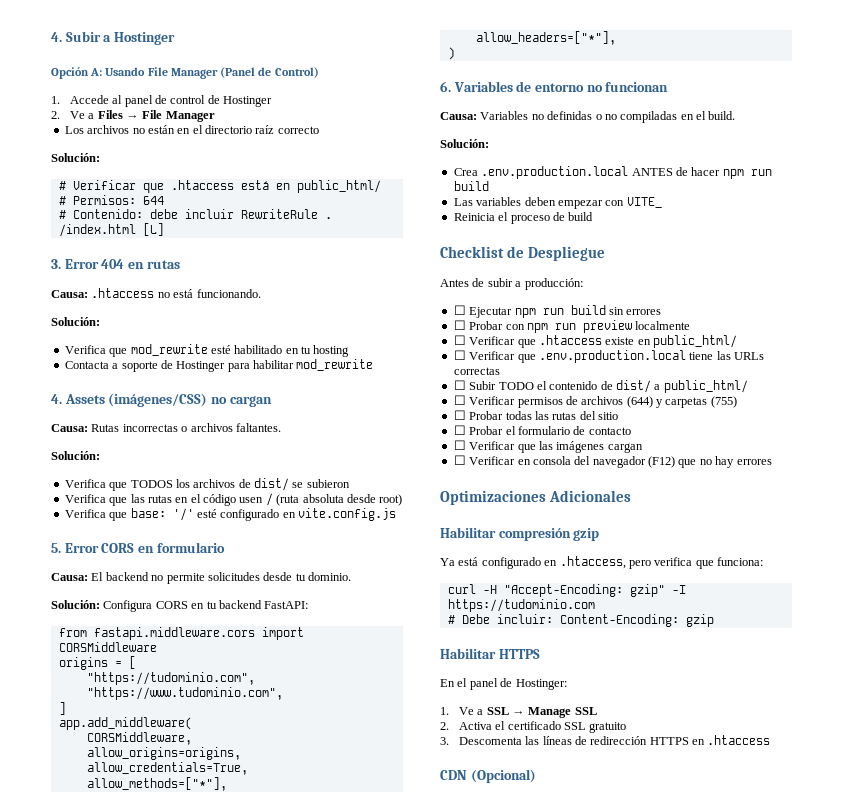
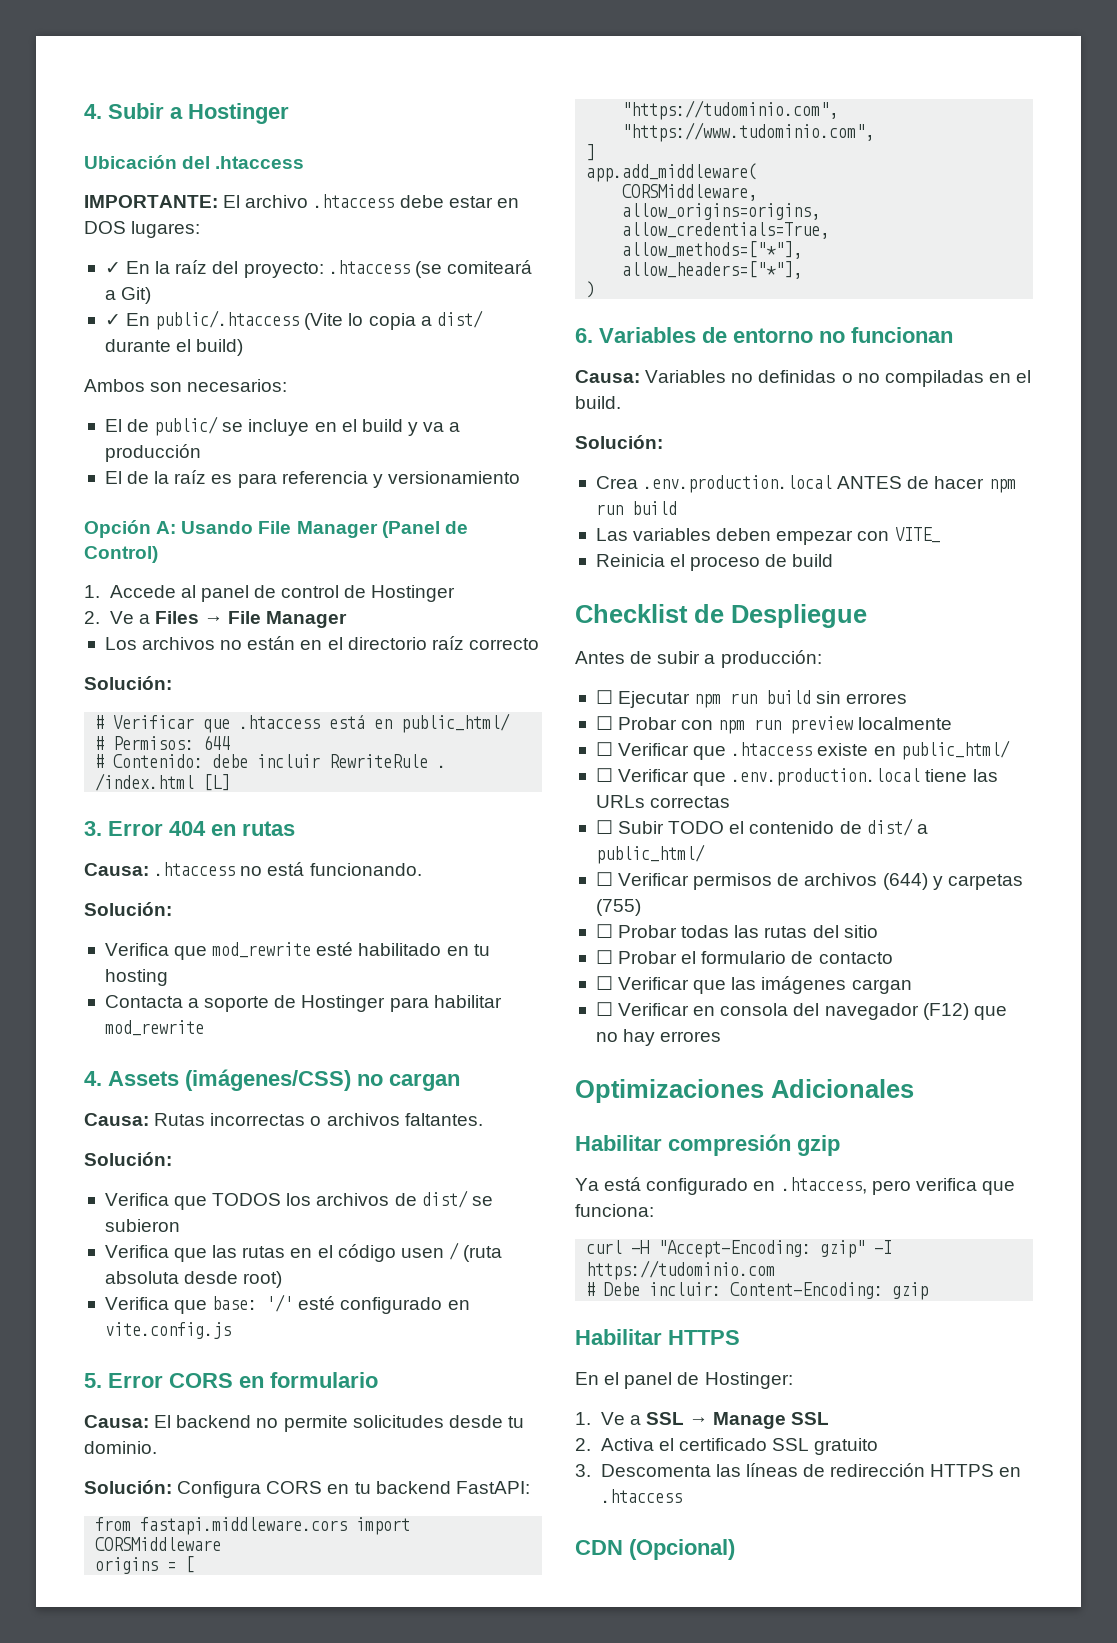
(175, 38) none -> [84,155,305,169] [84,194,519,208] [84,221,201,238] [104,260,532,278] [104,287,152,304] [104,310,483,330] [104,339,244,356] [84,379,288,392] [104,416,461,436] [104,444,201,462] [104,470,520,488] // Ubicación del .htaccess // IMPORTANTE: El archivo .htaccess debe estar en DOS lugares: // ✓ En la raíz del proyecto: .htaccess (se comiteará a Git) // ✓ En public/.htaccess (Vite lo copia a dist/ durante el build) // Ambos son necesarios: // El de public/ se incluye en el build y va a producción // El de la raíz es para referencia y versionamiento

